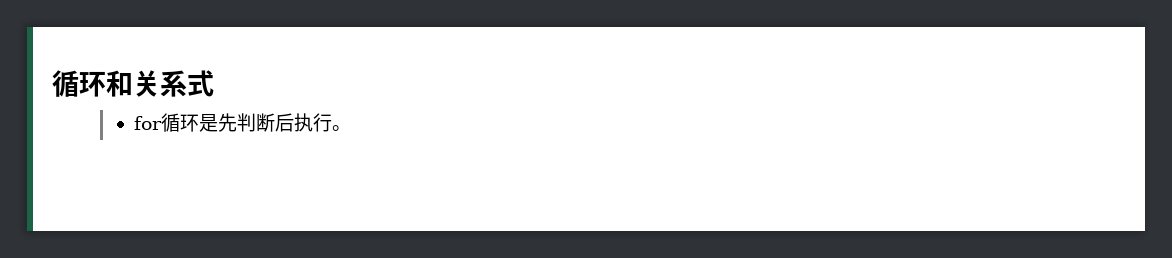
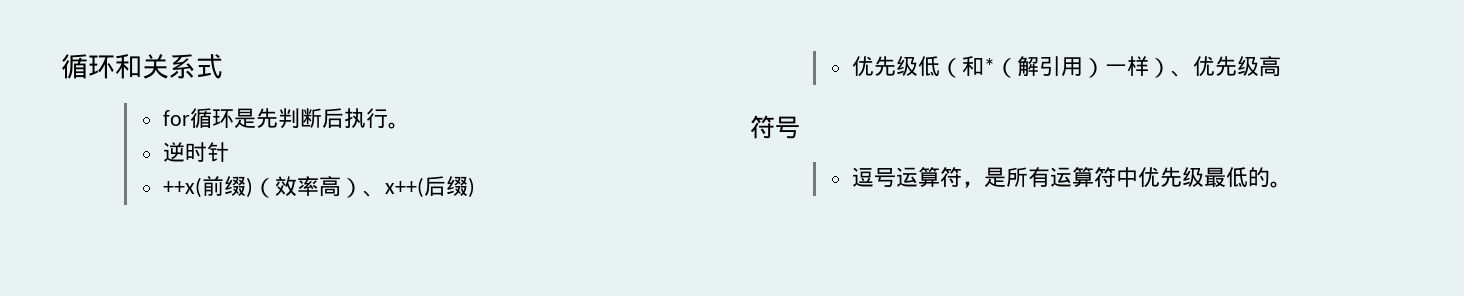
(352, 128) none -> [162,142,229,162] [162,175,475,198] [851,56,1281,78] [750,115,800,139] [851,167,1292,188] // 逆时针 // ++x(前缀)（效率高）、x++(后缀) // 优先级低（和*（解引用）一样）、优先级高 // 符号 // 逗号运算符，是所有运算符中优先级最低的。

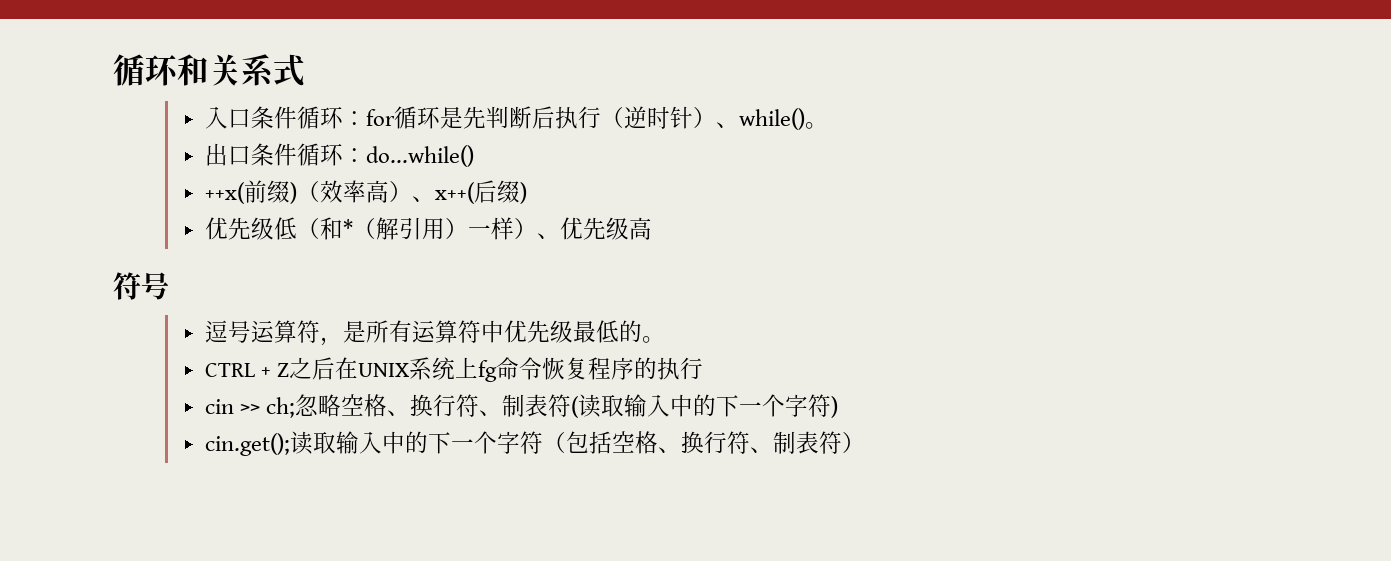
(223, 66) none -> [205,106,367,129] 入口条件循环：
[387,122,410,129] 。 // -> [601,106,625,128] （
(229, 152) none -> [693,106,829,130] [205,143,475,167] ）、while()。 // 出口条件循环：do...while()
(1292, 184) none -> [205,357,704,382] [205,394,839,418] [205,431,866,456] // CTRL + Z之后在UNIX系统上fg命令恢复程序的执行 // cin >> ch;忽略空格、换行符、制表符(读取输入中的下一个字符) // cin.get();读取输入中的下一个字符（包括空格、换行符、制表符）

